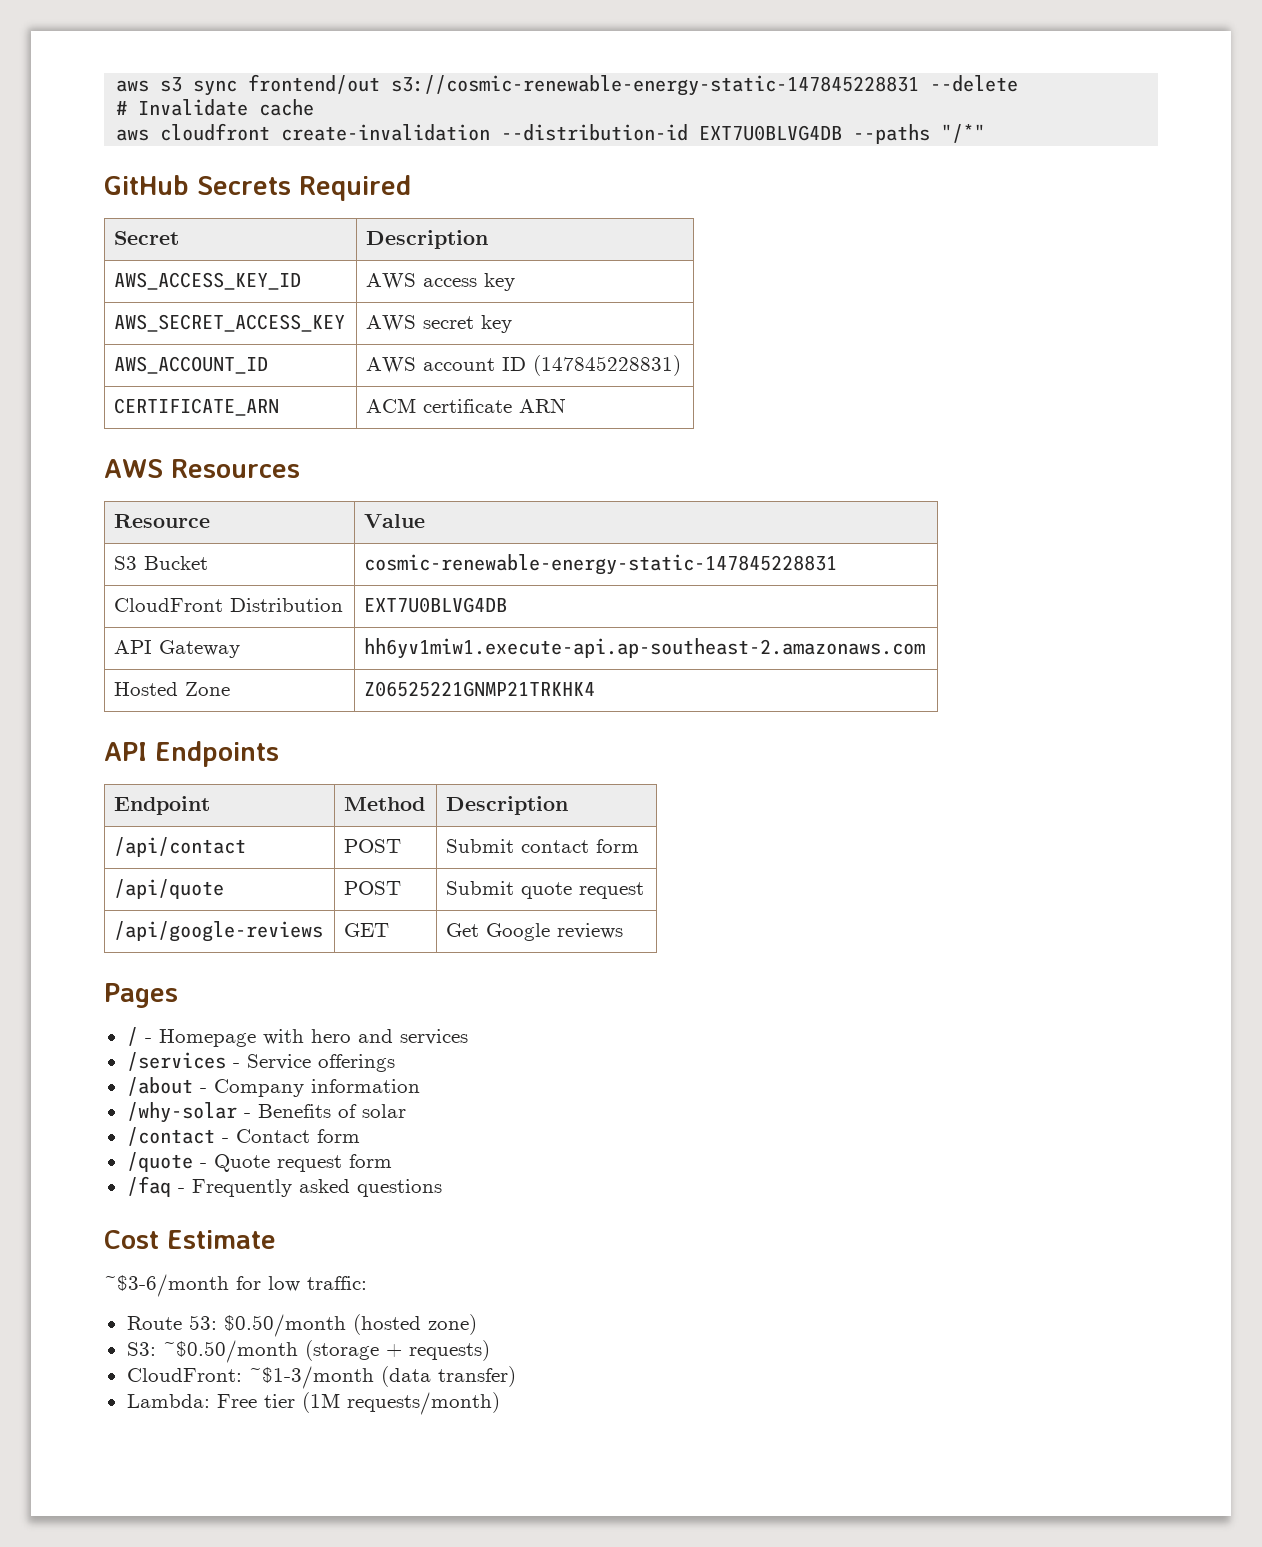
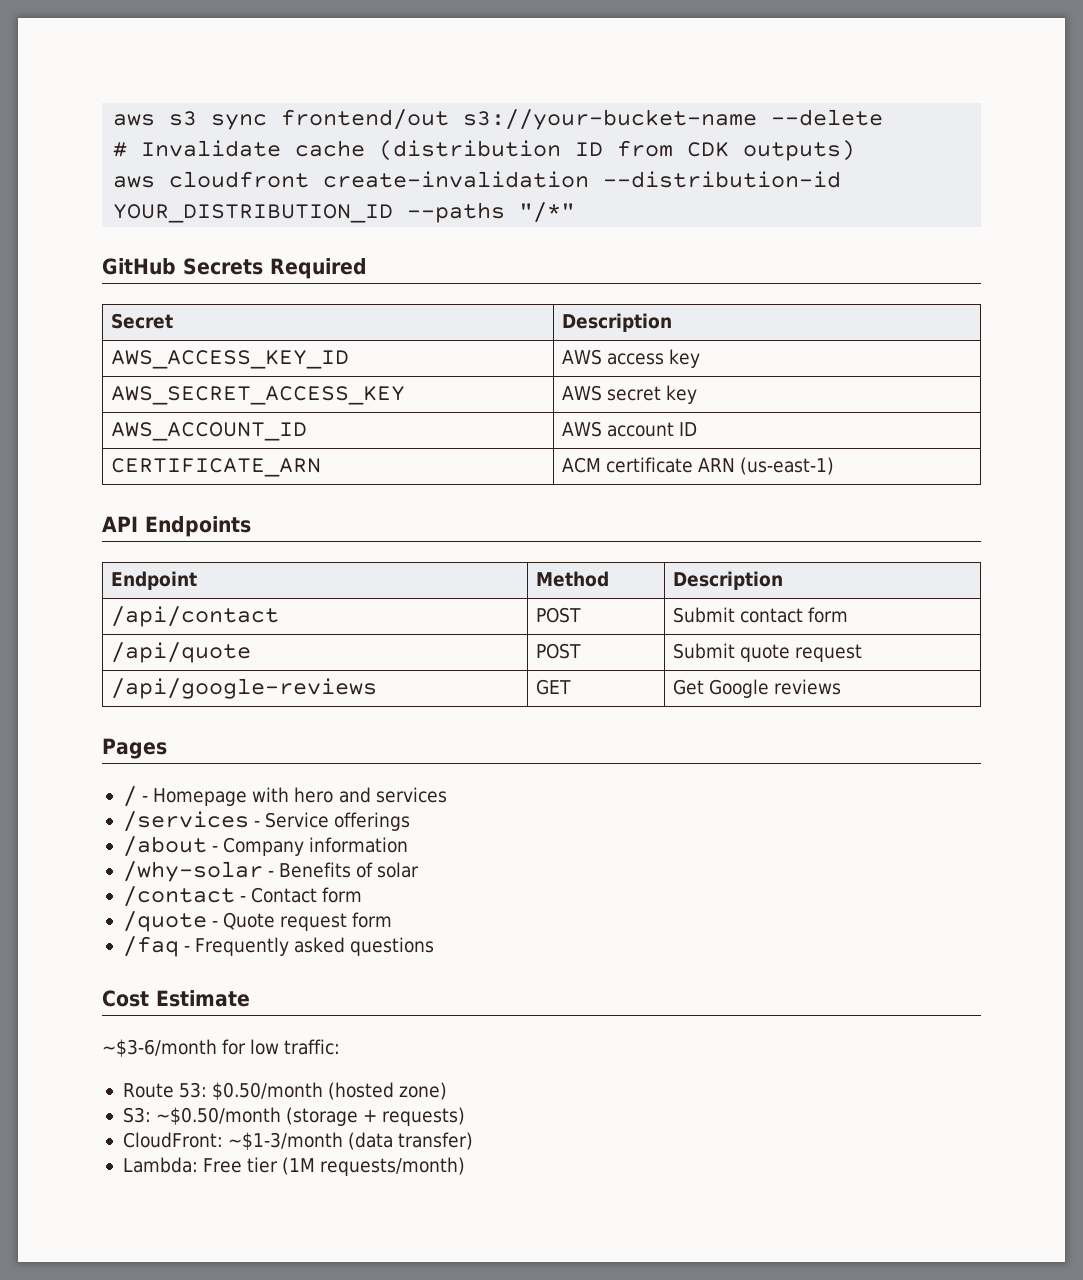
[391,75,920,96] s3://cosmic-renewable-energy-static-147845228831 -> [463,109,758,130] s3://your-bucket-name
(315, 107) none -> [379,140,856,161] (distribution ID from CDK outputs)
[699,125,843,141] EXT7U0BLVG4DB -> [113,204,394,223] YOUR_DISTRIBUTION_ID
[533,355,682,376] (147845228831) -> (698, 429) none
[104,459,300,478] [114,514,211,528] [364,514,426,528] [114,556,209,570] [364,554,838,575] [114,598,344,612] [364,597,508,613] [114,640,241,658] [364,638,926,659] [114,682,231,696] [364,681,596,697] // AWS Resources // Resource | Value // S3 Bucket | cosmic-renewable-energy-static-147845228831 // CloudFront Distribution | EXT7U0BLVG4DB // API Gateway | hh6yv1miw1.execute-api.ap-southeast-2.amazonaws.com // Hosted Zone | Z06525221GNMP21TRKHK4 -> [740,457,835,475] (us-east-1)

